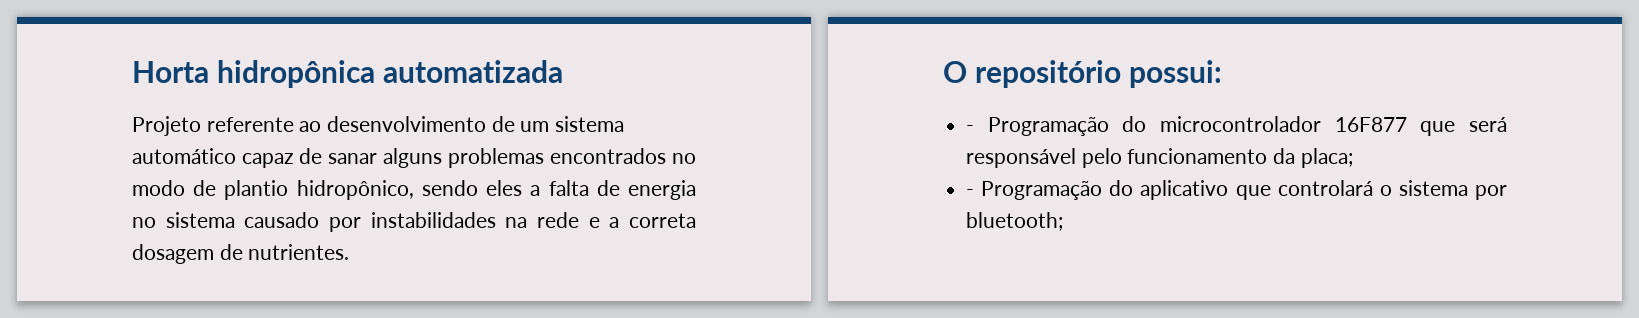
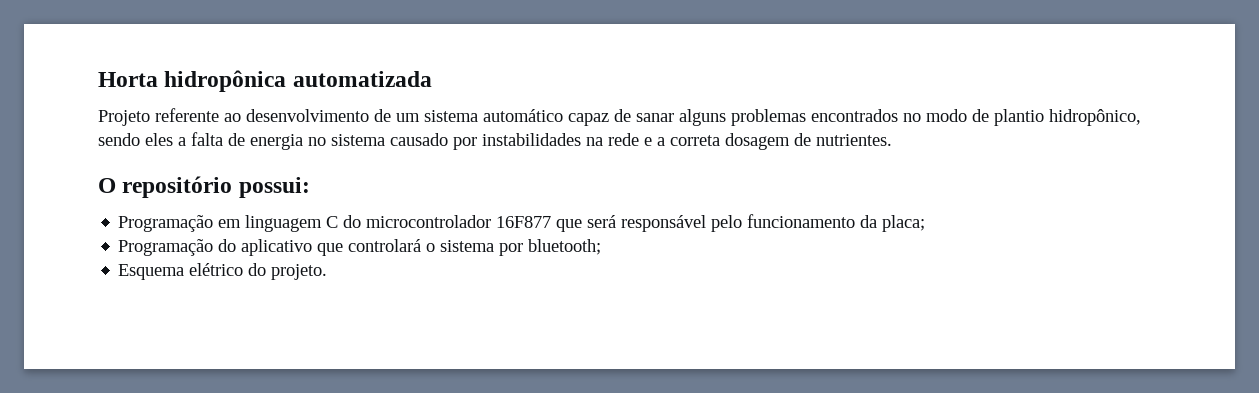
[966,117,1109,136] - Programação -> [118,215,339,232] Programação em linguagem C
[966,189,975,196] - -> (926, 223) none
(1064, 221) none -> [118,263,328,280] // Esquema elétrico do projeto.

